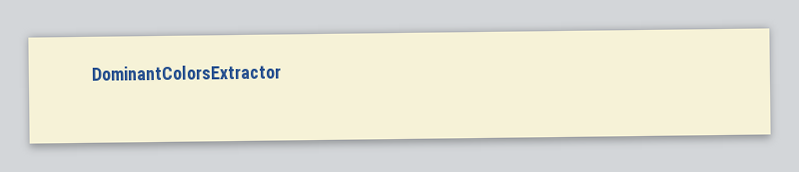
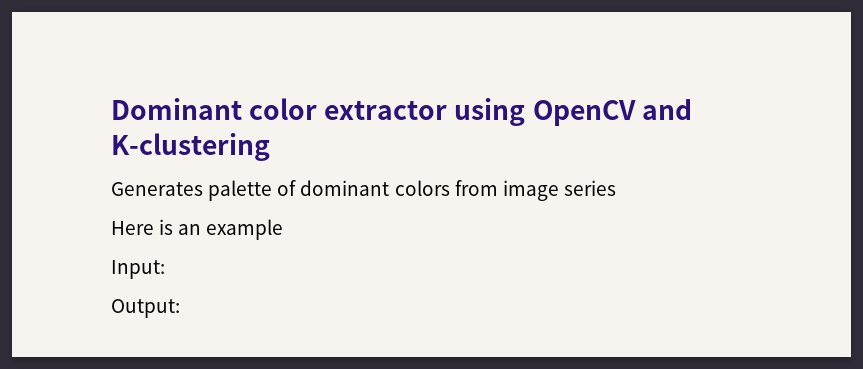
[91,64,281,81] DominantColorsExtractor -> [111,98,692,126] [111,133,270,161] [111,180,616,201] [111,219,284,240] [111,260,165,279] [111,299,180,318] Dominant color extractor using OpenCV and K-clustering // Generates palette of dominant colors from image series // Here is an example // Input: // Output:

